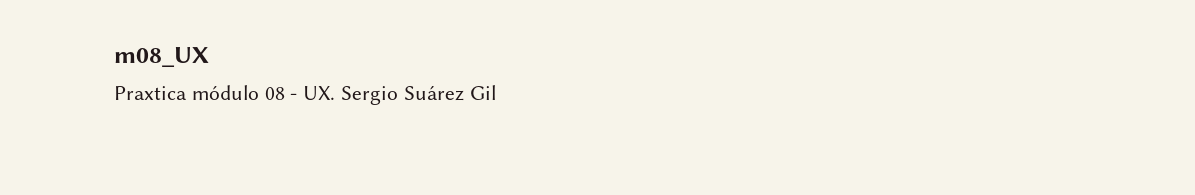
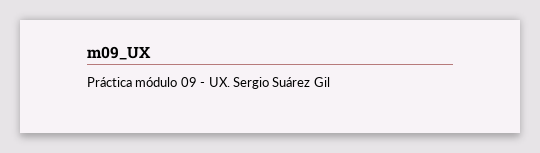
[114,47,209,67] [114,85,285,100] m08_UX // Praxtica módulo 08 -> [87,46,151,60] [87,77,197,87] m09_UX // Práctica módulo 09

